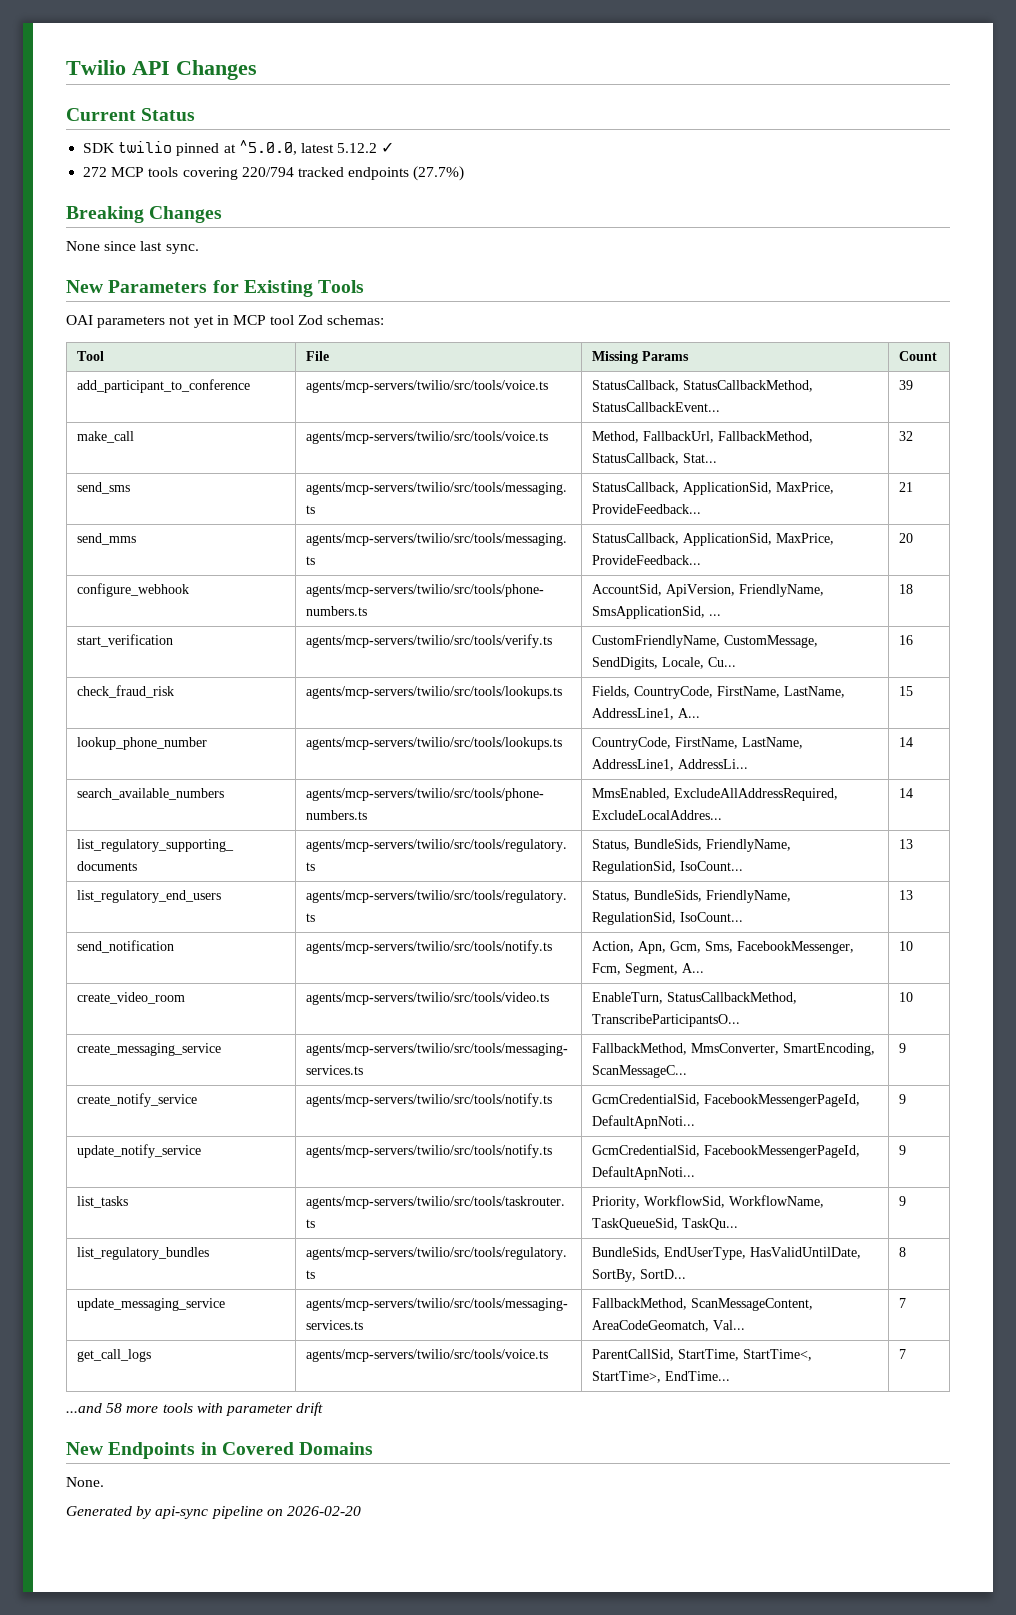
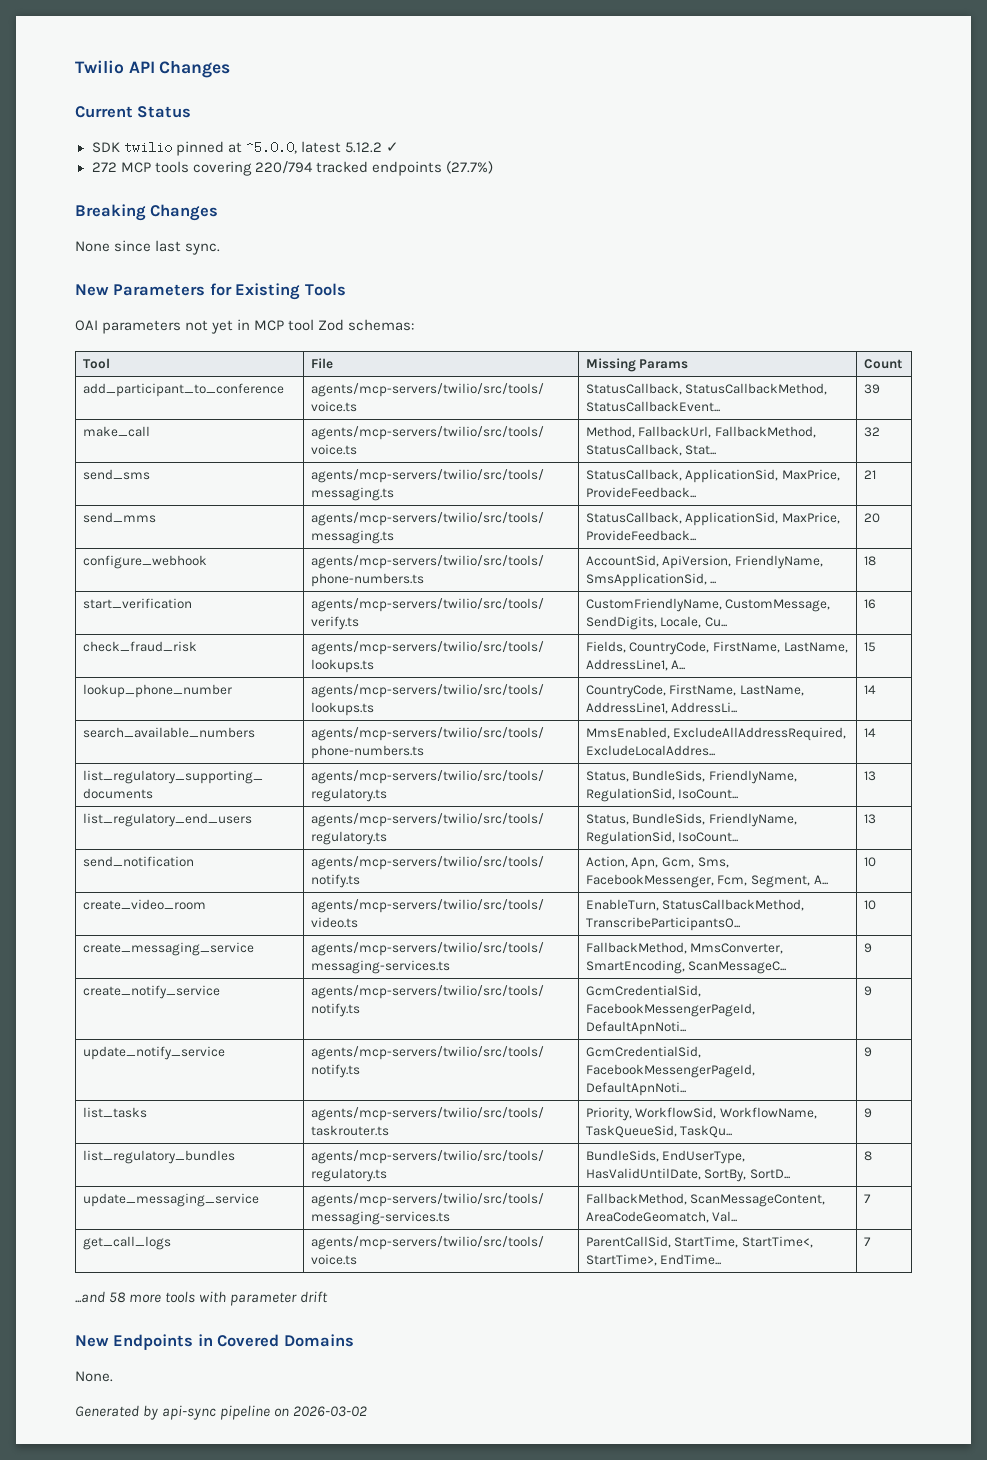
[286,1506,361,1516] 2026-02-20 -> [293,1406,368,1417] 2026-03-02

